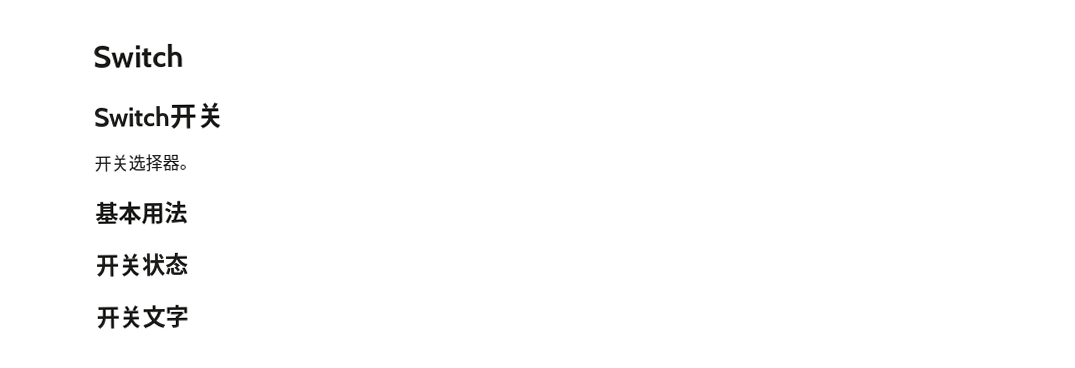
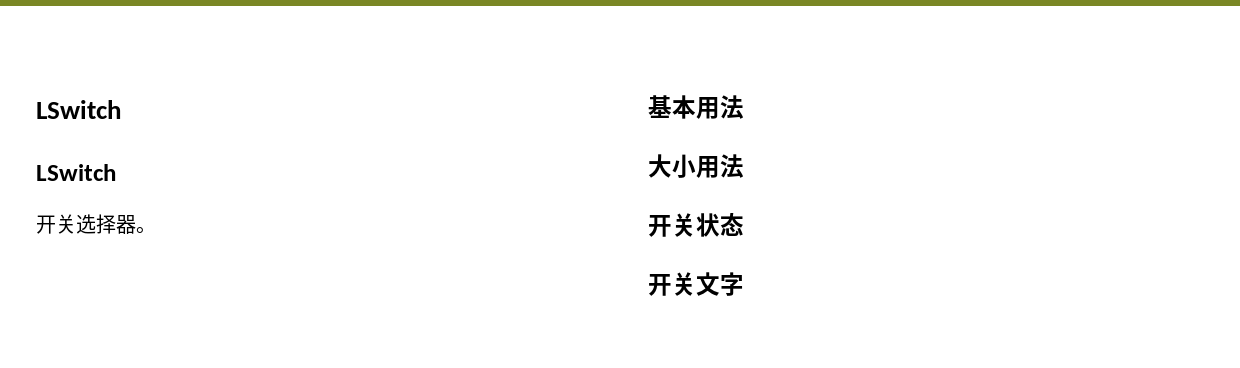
[93,43,184,68] [93,102,225,129] Switch // Switch开关 -> [36,100,121,119] [36,164,116,181] LSwitch // LSwitch
(188, 212) none -> [648,154,744,178] // 大小用法

